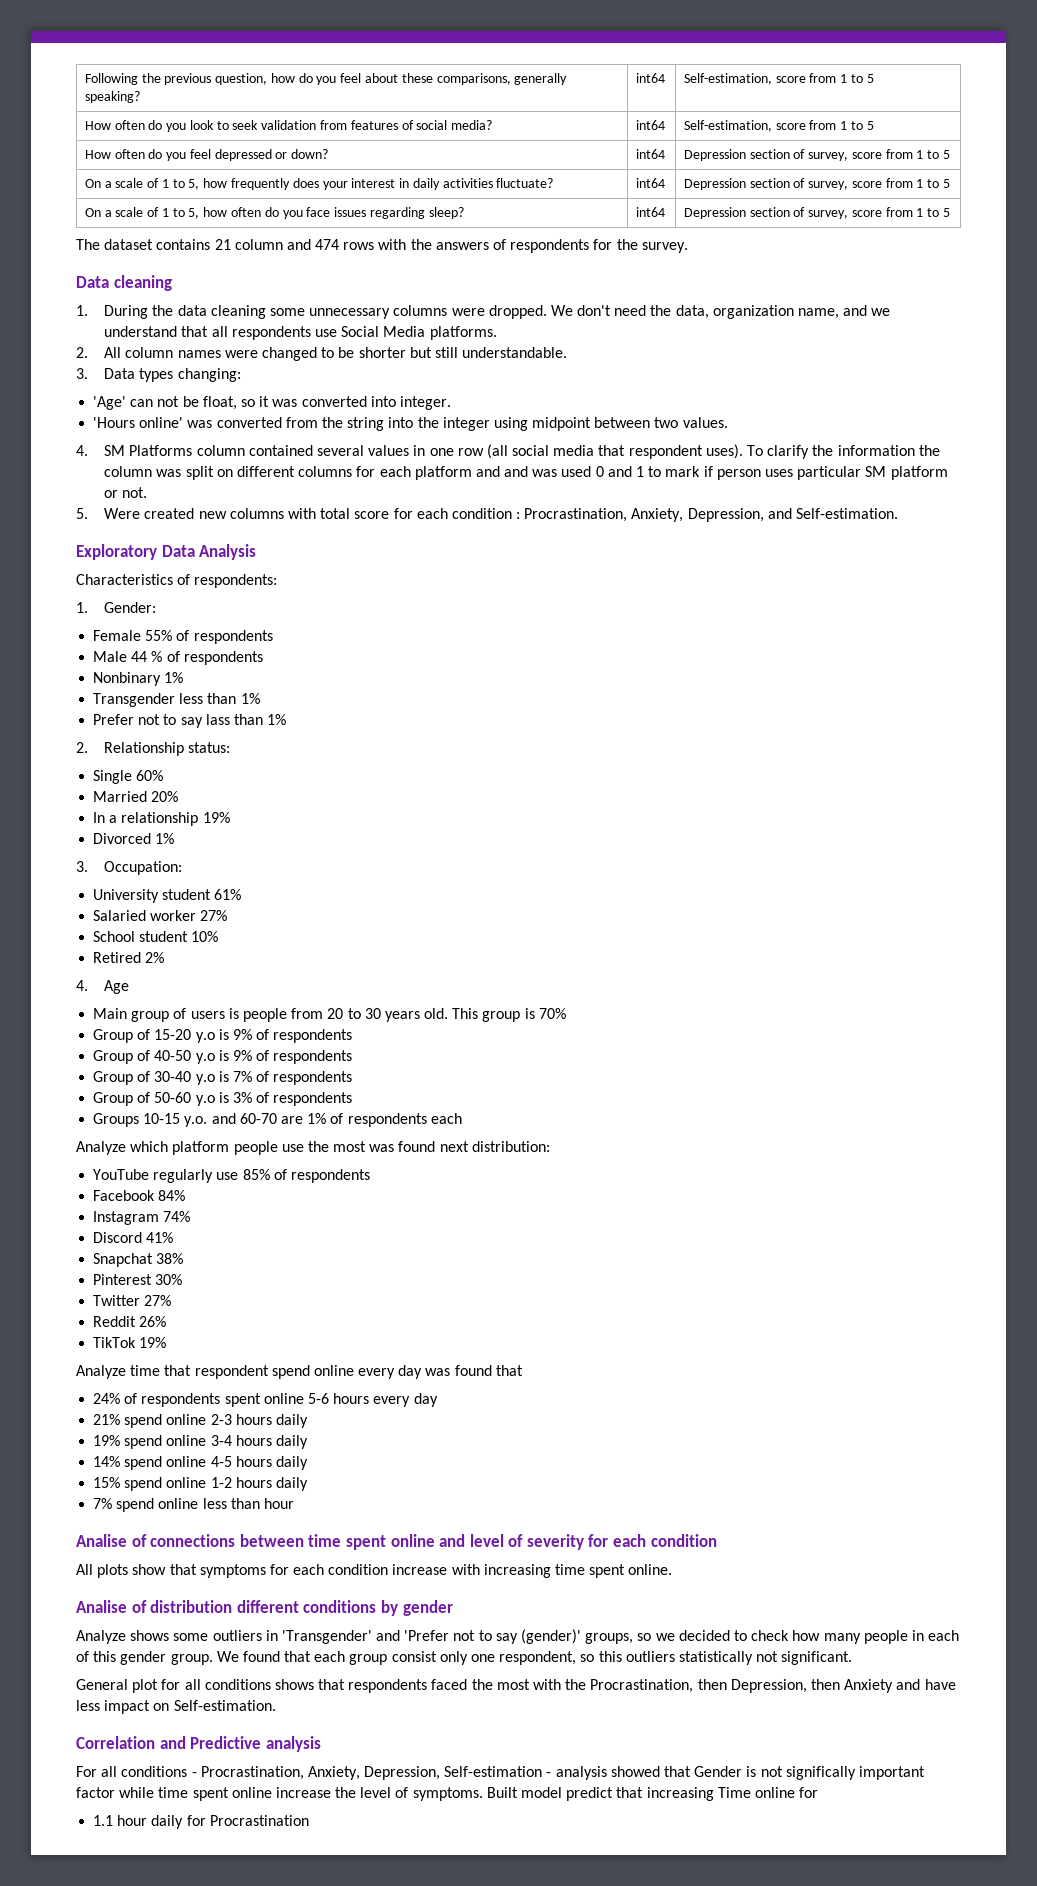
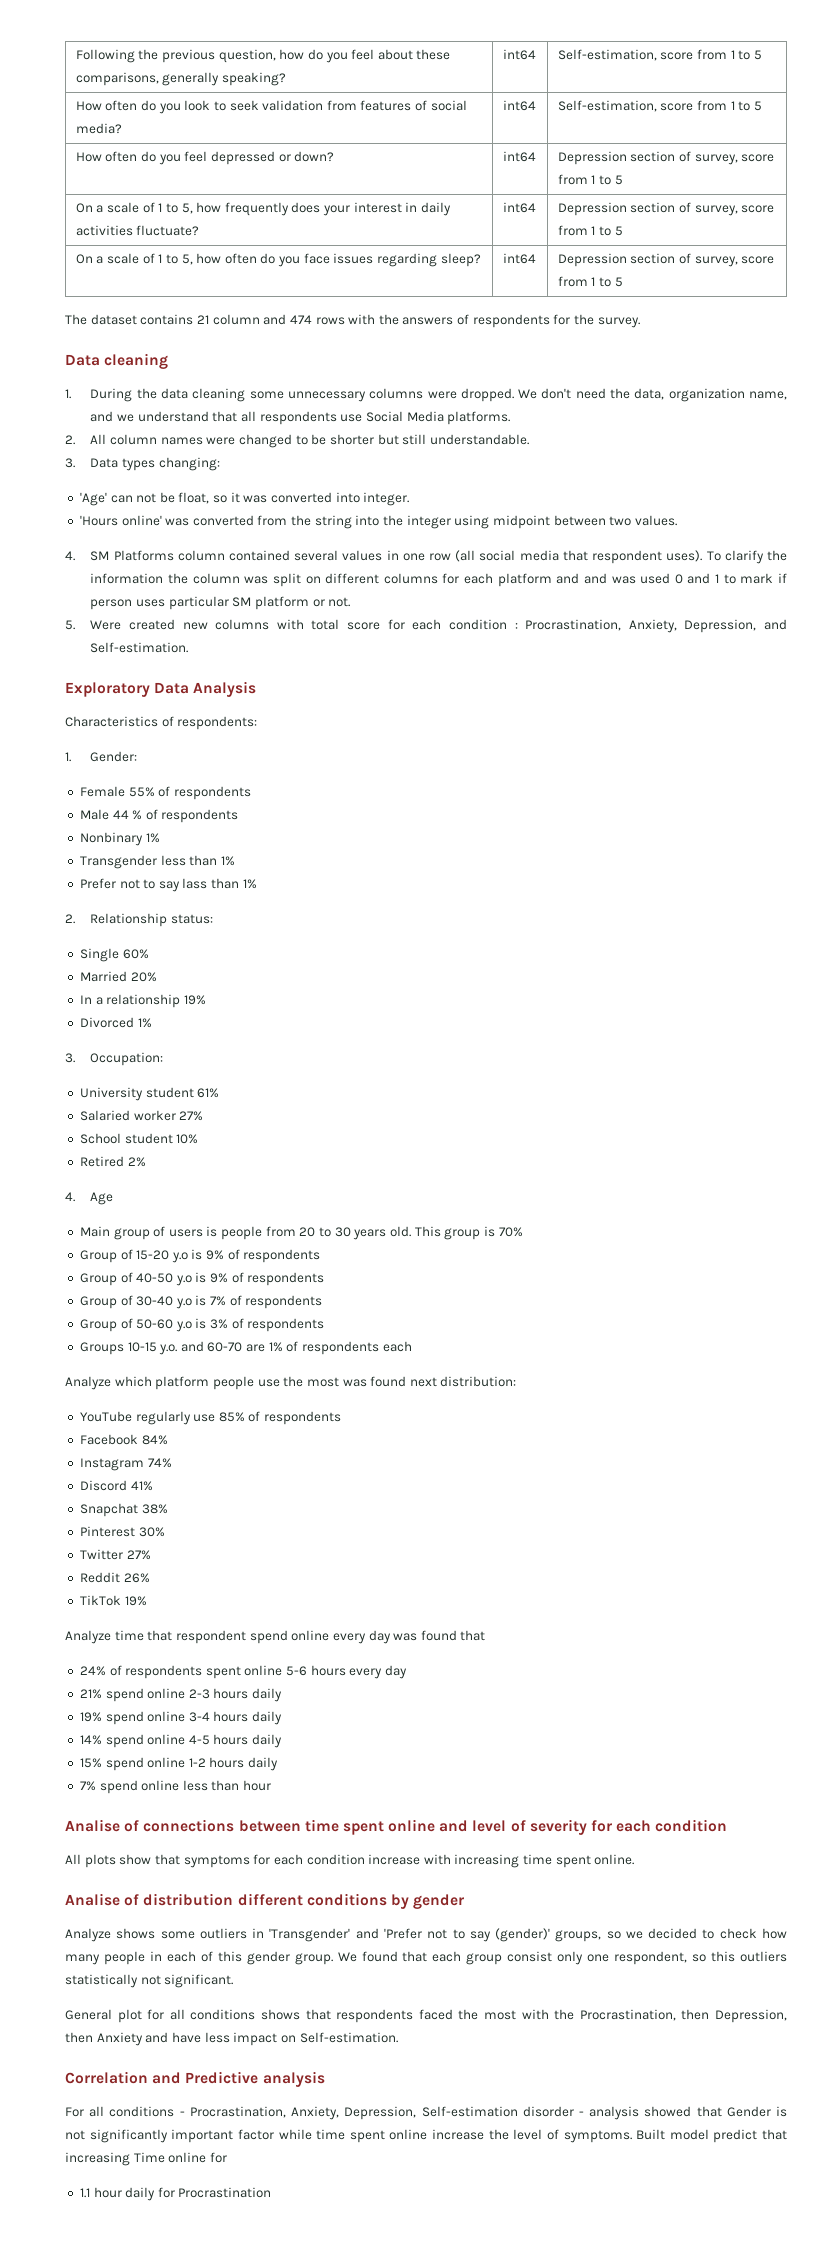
(543, 1771) none -> [522,2106,574,2117] disorder
[785,1766,856,1780] significally -> [89,2129,168,2143] significantly

